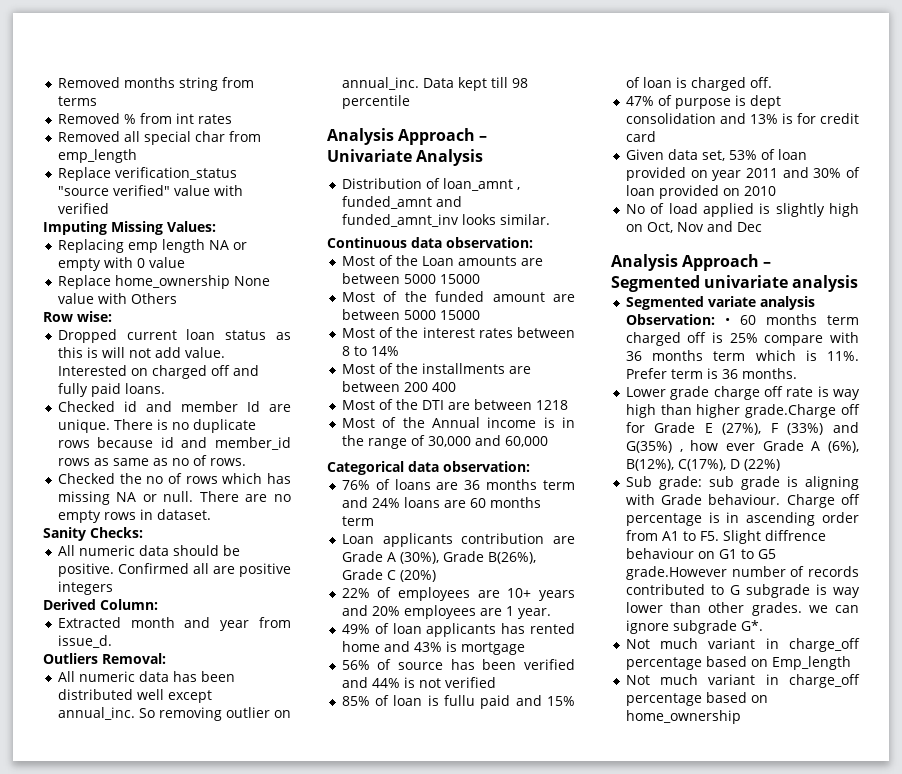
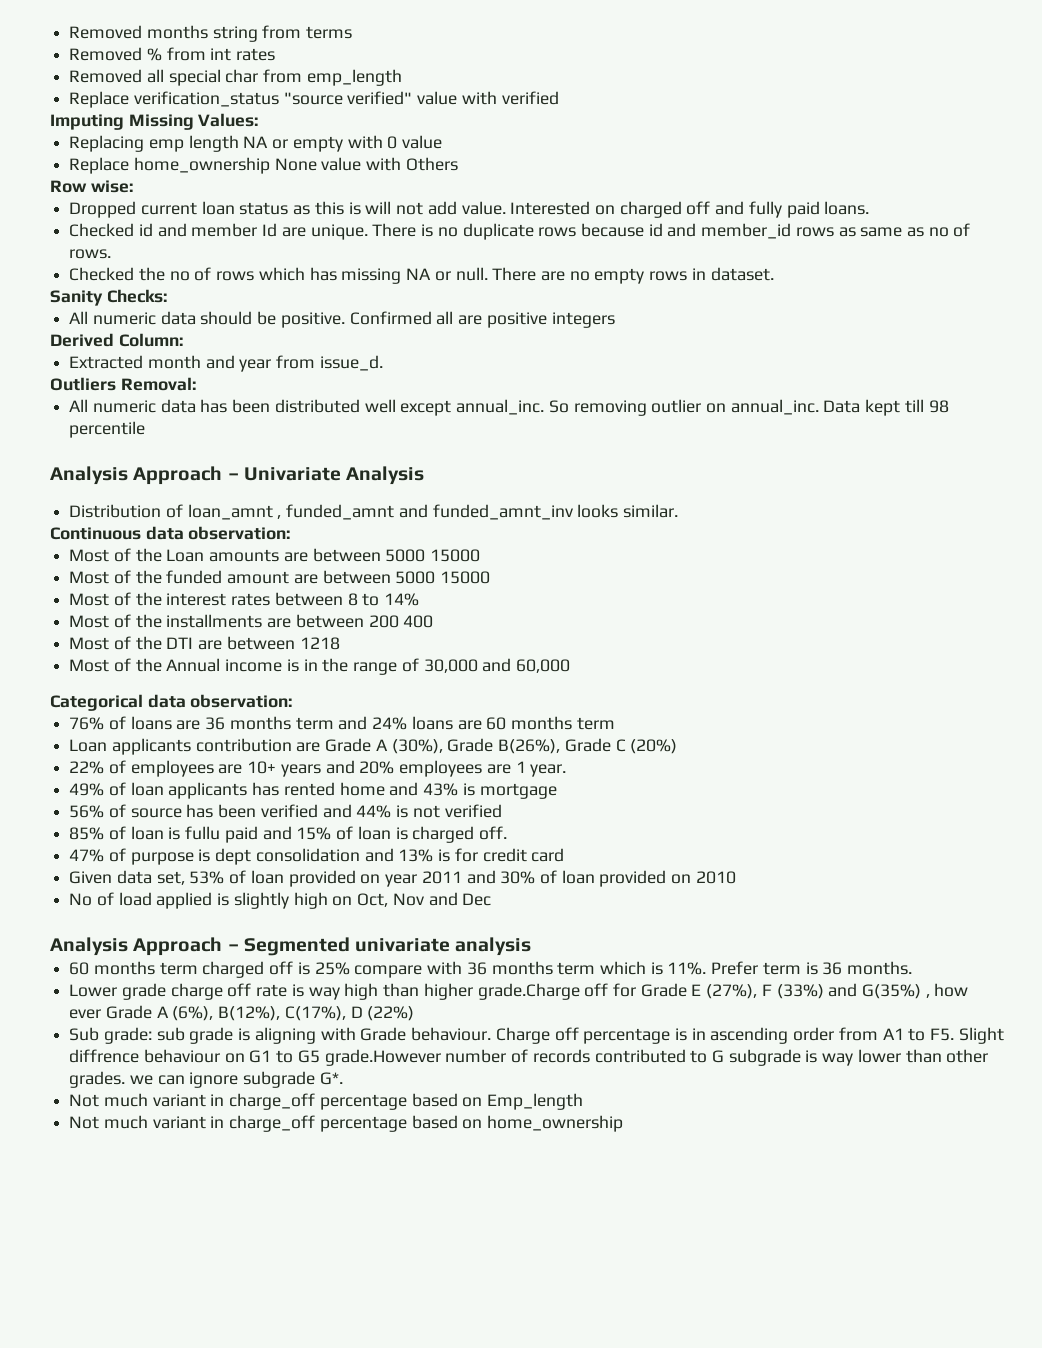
[625,296,815,310] [625,314,730,325] Segmented variate analysis Observation: • -> (532, 946) none

